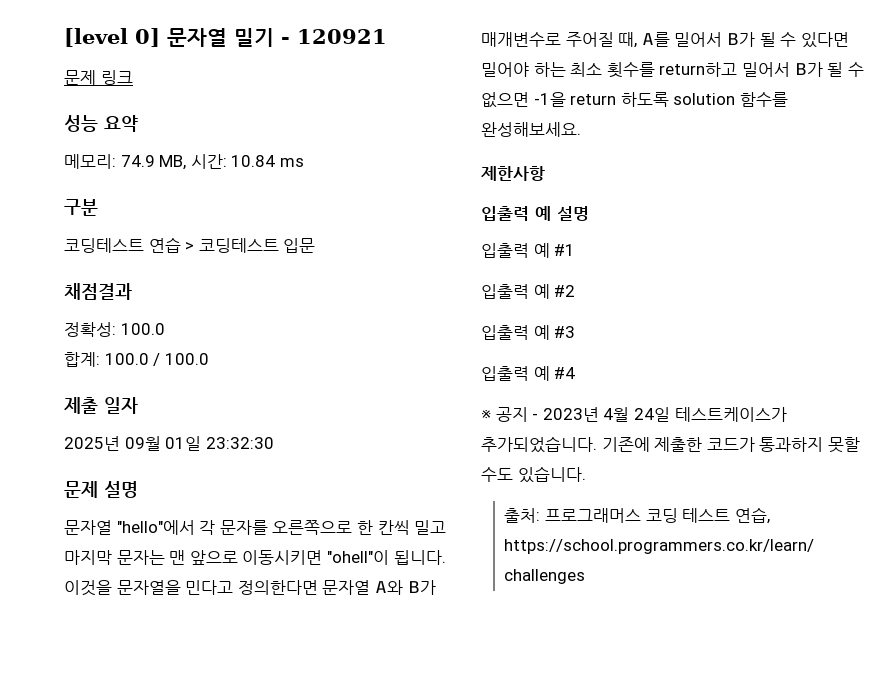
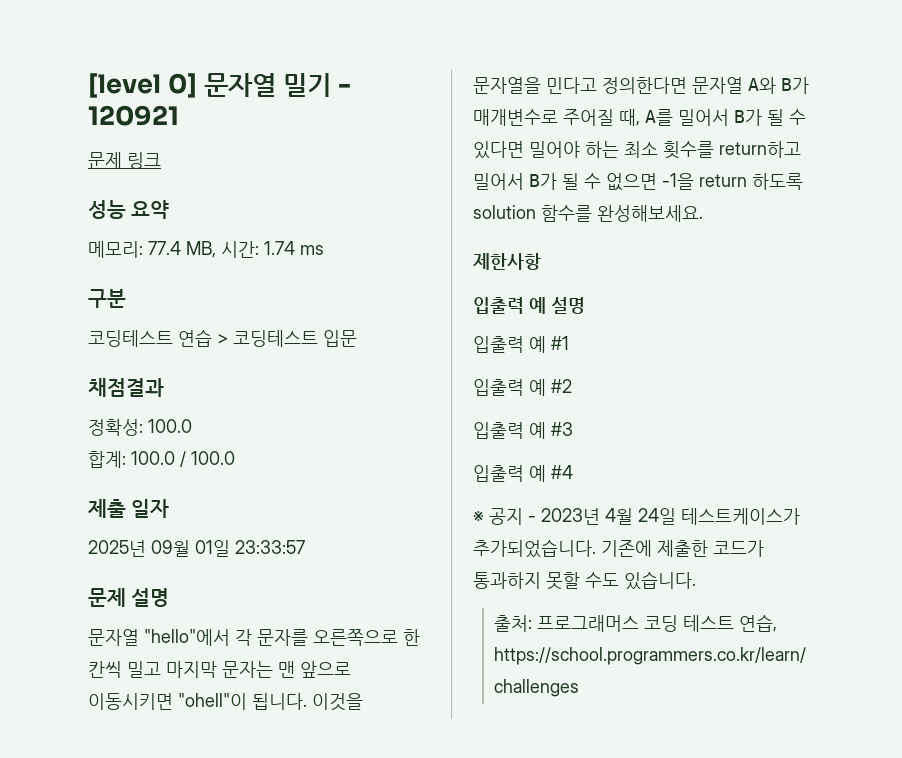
[120,155,155,167] 74.9 -> [148,241,181,255] 77.4
[231,155,276,167] 10.84 -> [264,241,295,255] 1.74
[205,437,274,449] 23:32:30 -> [235,540,305,554] 23:33:57

